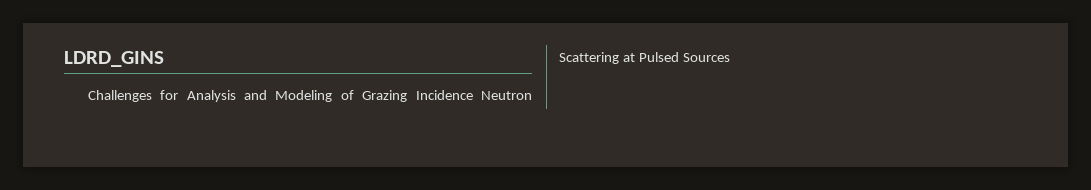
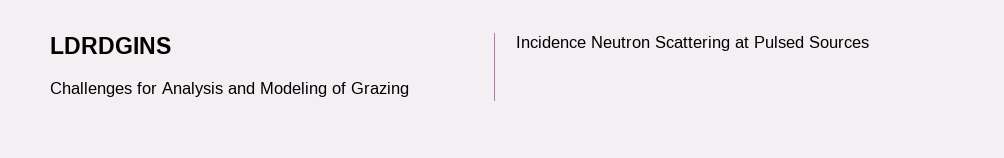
[64,51,164,67] LDRD_GINS -> [50,37,171,54] LDRDGINS

